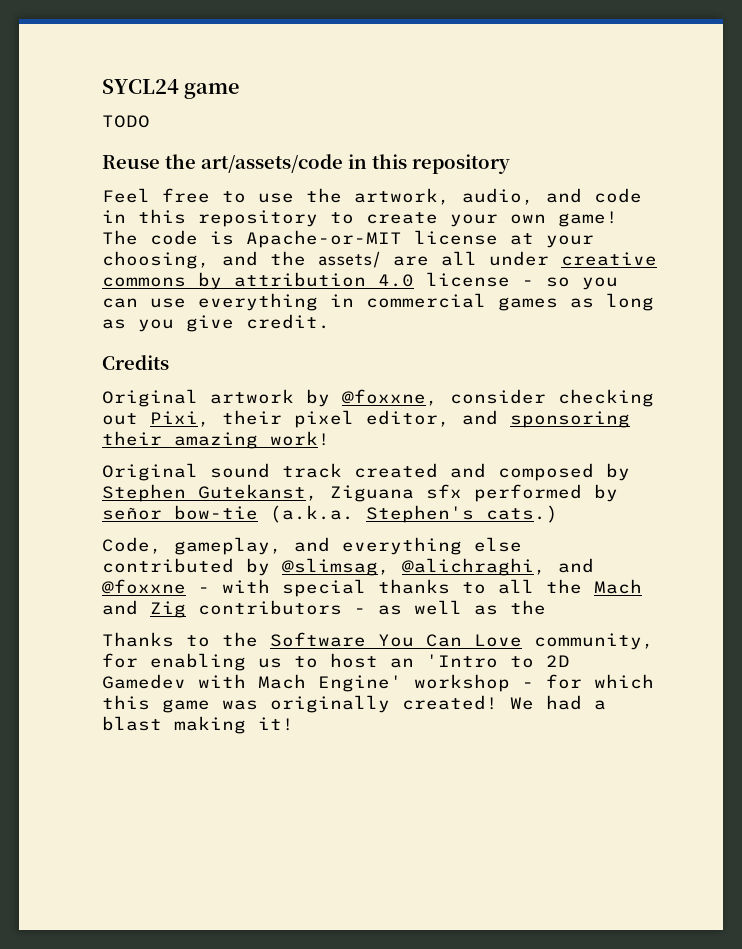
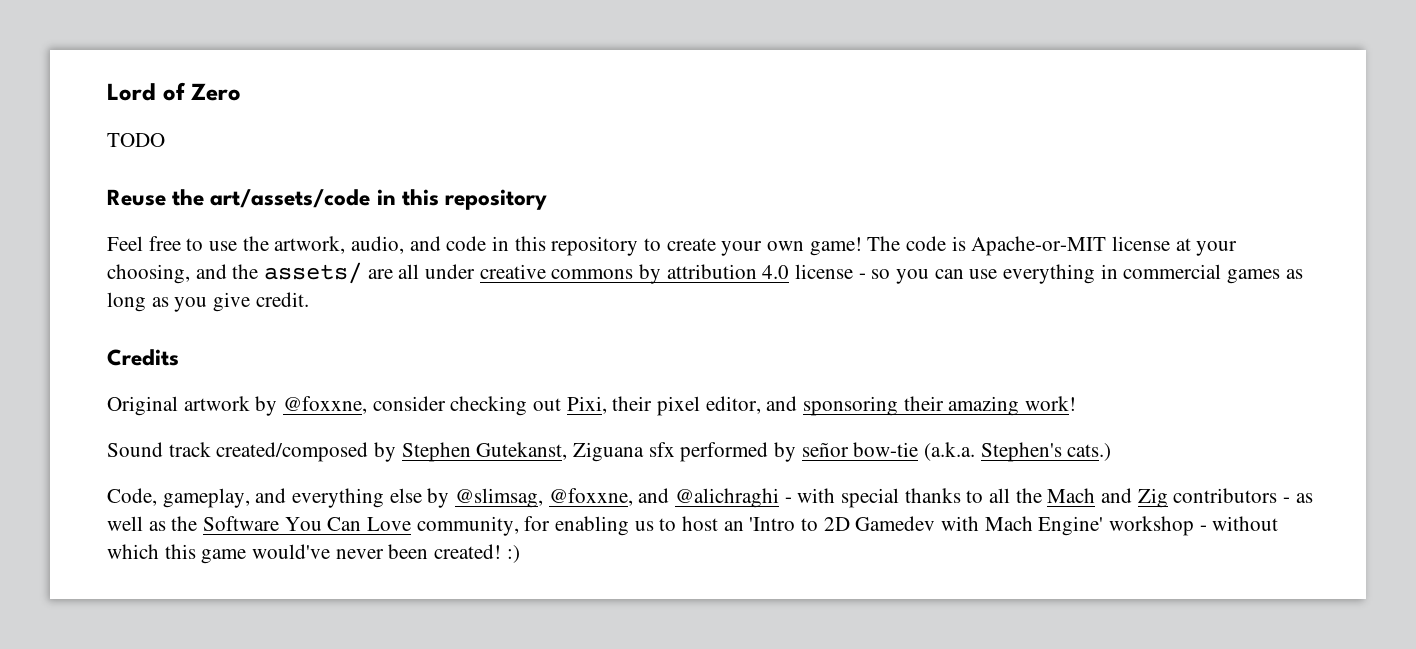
[102,79,240,99] SYCL24 game -> [107,82,242,101] Lord of Zero
[102,463,594,481] Original sound track created and composed -> [107,442,369,462] Sound track created/composed
[102,558,234,573] contributed -> (422, 495) none
[402,558,594,576] [102,579,186,594] @alichraghi, and @foxxne -> [548,488,780,508] @foxxne, and @alichraghi
[102,632,258,647] // Thanks to the -> (198, 523) none
[546,674,582,689] for -> [1212,516,1279,531] without
[222,695,606,713] [102,716,294,734] was originally created! We had a blast making it! -> [252,544,520,563] would've never been created! :)

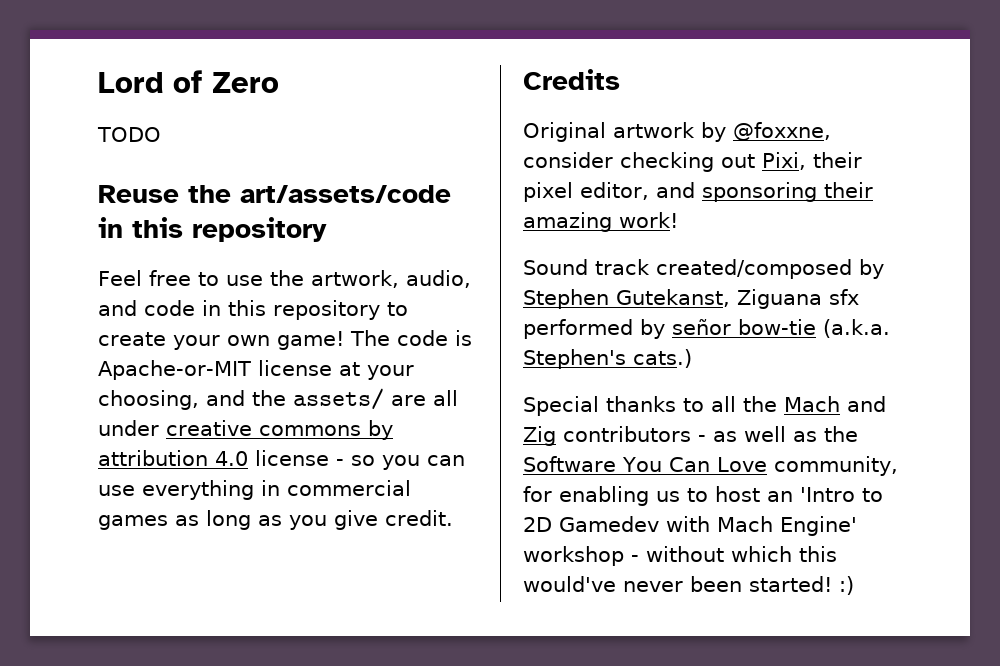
[107,488,900,508] Code, gameplay, and everything else by @slimsag, @foxxne, and @alichraghi - with special -> [523,396,599,416] Special
[201,549,247,564] game -> (837, 554) none
[434,544,502,559] created! -> [749,576,832,592] started!

